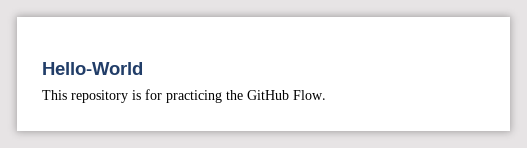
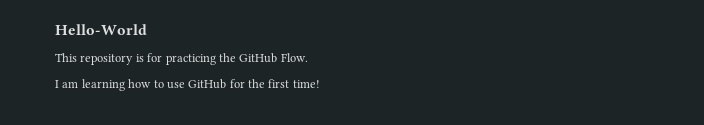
(326, 95) none -> [55,79,320,91] // I am learning how to use GitHub for the first time!

